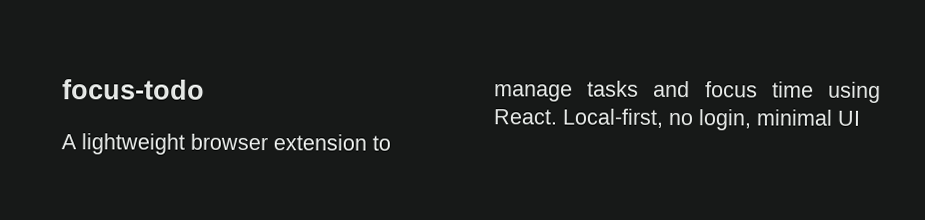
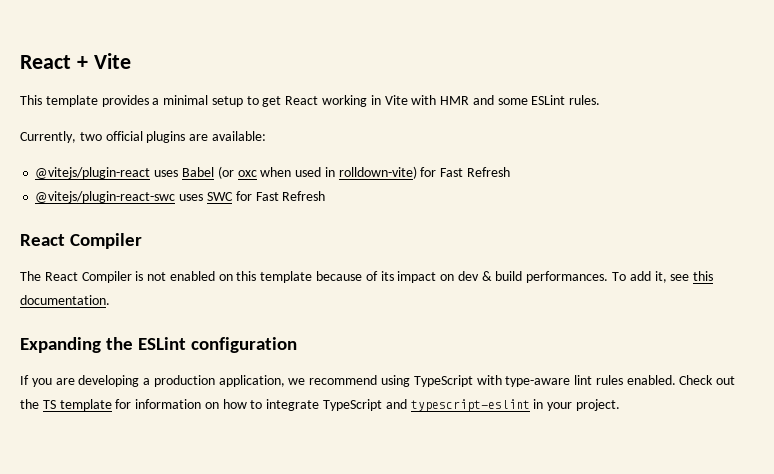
[62,79,205,100] [61,133,391,155] [494,80,881,103] [493,108,861,131] focus-todo // A lightweight browser extension to manage tasks and focus time using React. Local-first, no login, minimal UI -> [20,53,131,69] [20,95,601,107] [20,131,266,143] [35,166,510,179] [35,191,326,203] [20,233,143,249] [20,271,714,283] [20,295,110,305] [20,337,298,353] [20,375,736,387] [20,399,620,412] React + Vite // This template provides a minimal setup to get React working in Vite with HMR and some ESLint rules. // Currently, two official plugins are available: // @vitejs/plugin-react uses Babel (or oxc when used in rolldown-vite) for Fast Refresh // @vitejs/plugin-react-swc uses SWC for Fast Refresh // React Compiler // The React Compiler is not enabled on this template because of its impact on dev & build performances. To add it, see this documentation. // Expanding the ESLint configuration // If you are developing a production application, we recommend using TypeScript with type-aware lint rules enabled. Check out the TS template for information on how to integrate TypeScript and typescript-eslint in your project.

